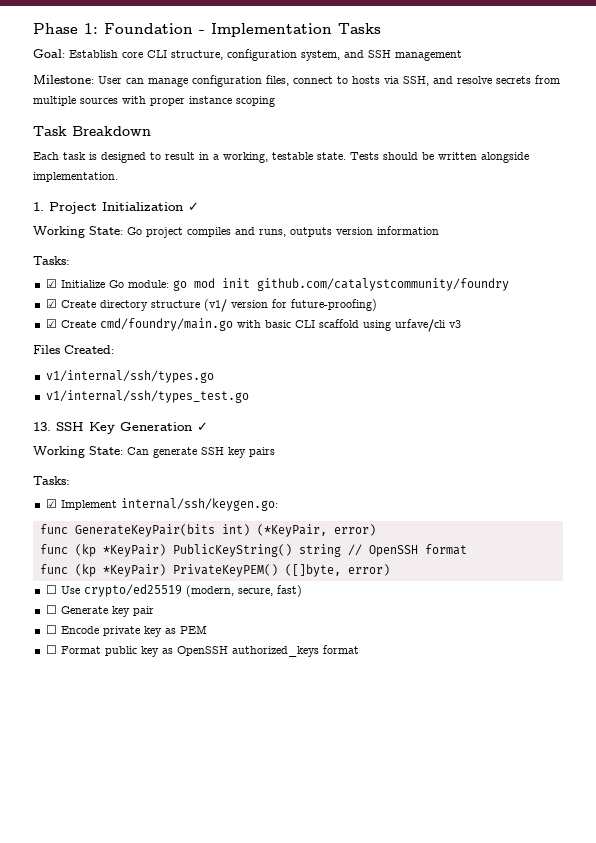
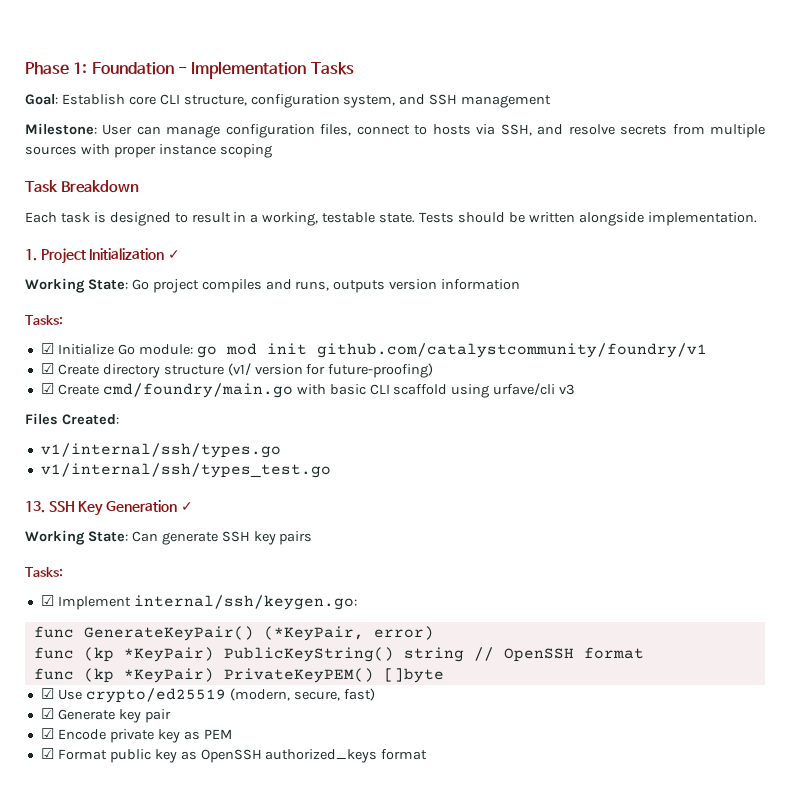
[256,278,509,291] github.com/catalystcommunity/foundry -> [316,343,707,358] github.com/catalystcommunity/foundry/v1
[74,524,250,537] GenerateKeyPair(bits int) -> [83,626,254,641] GenerateKeyPair()
[284,564,390,577] [45,585,57,594] ([]byte, error) // ☐ -> [383,668,444,683] [40,688,54,699] []byte // ☑
[45,605,57,614] ☐ -> [40,708,54,719] ☑
[45,625,57,634] ☐ -> [40,728,54,739] ☑
[45,645,57,654] ☐ -> [40,748,54,759] ☑

